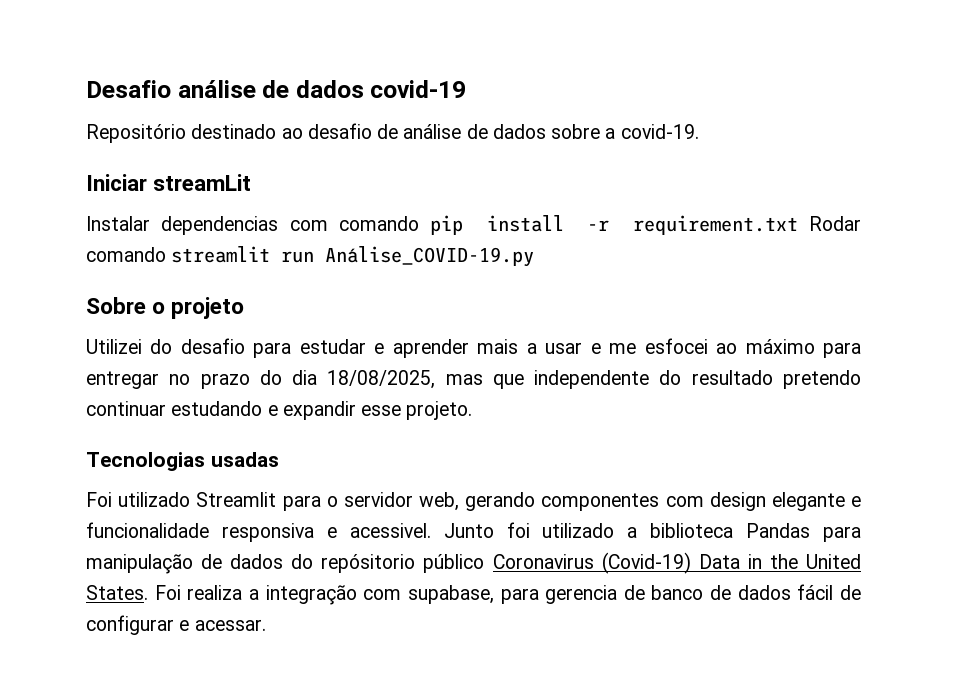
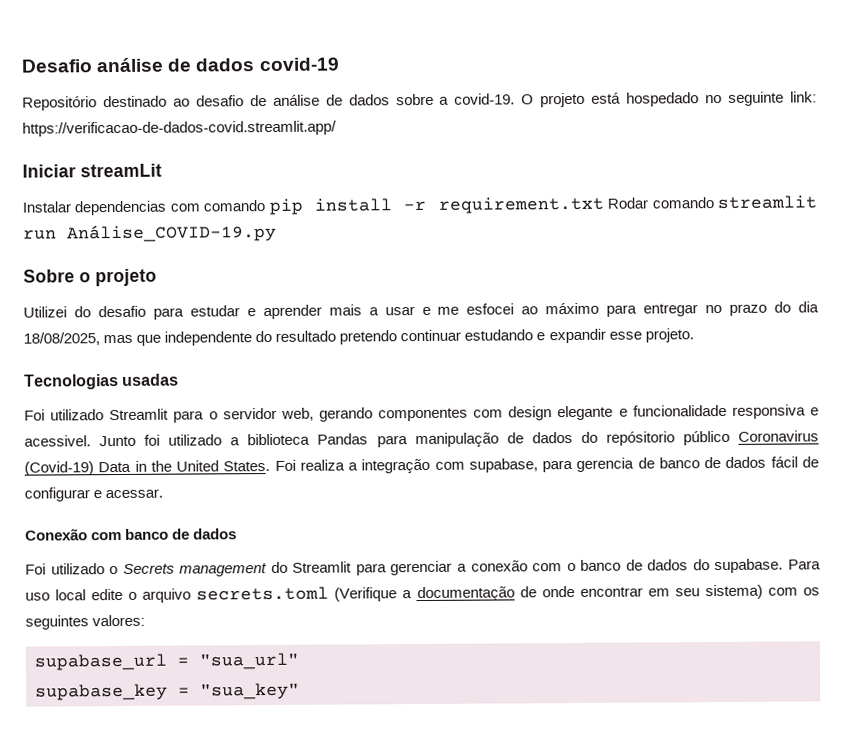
(699, 131) none -> [521,91,818,108] [22,120,337,137] O projeto está hospedado no seguinte link: https://verificacao-de-dados-covid.streamlit.app/
(266, 625) none -> [25,528,238,541] [25,558,821,577] [25,584,820,603] [25,614,146,630] [34,652,299,671] [35,682,300,701] // Conexão com banco de dados // Foi utilizado o Secrets management do Streamlit para gerenciar a conexão com o banco de dados do supabase. Para uso local edite o arquivo secrets.toml (Verifique a documentação de onde encontrar em seu sistema) com os seguintes valores: // supabase_url = "sua_url" // supabase_key = "sua_key"

